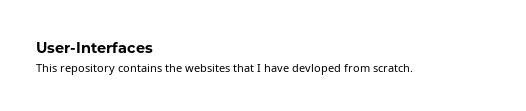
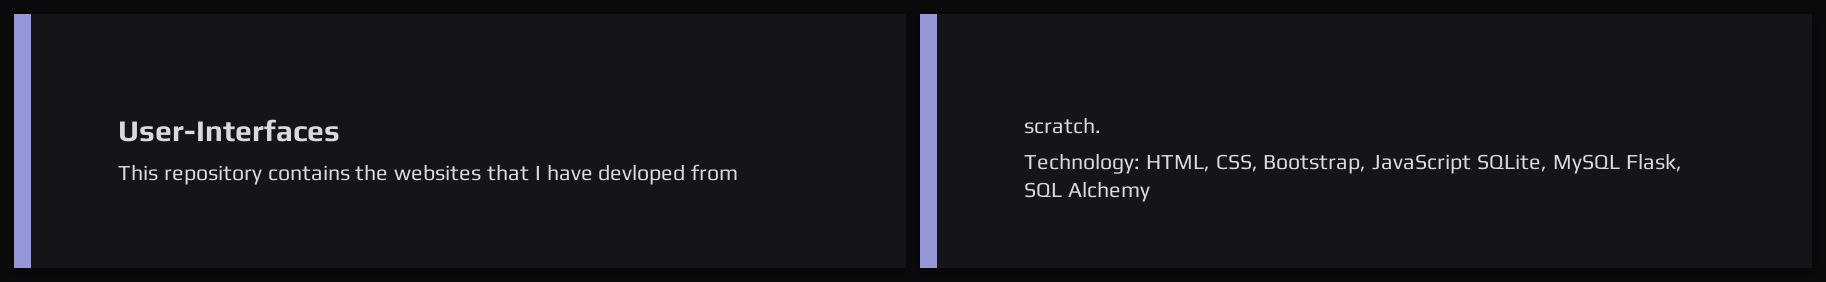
(413, 68) none -> [1024,153,1682,174] [1024,181,1150,202] // Technology: HTML, CSS, Bootstrap, JavaScript SQLite, MySQL Flask, SQL Alchemy

